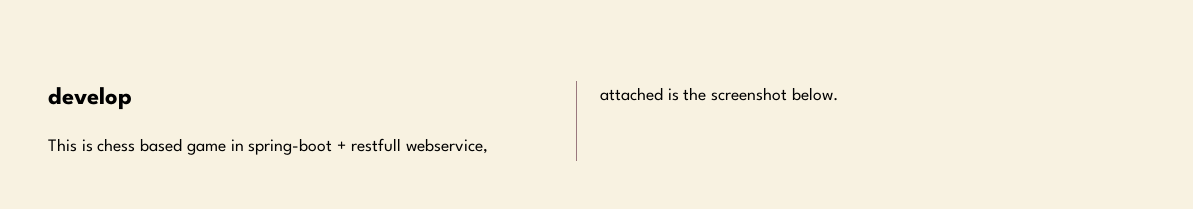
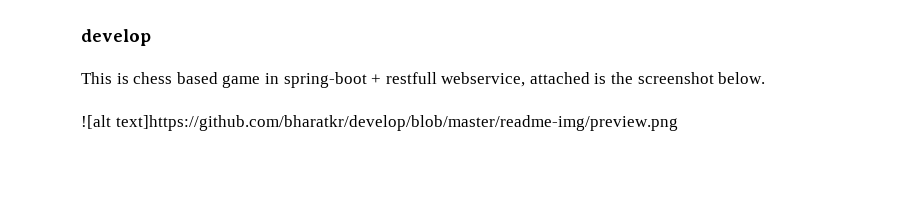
(838, 94) none -> [81,115,678,131] // ![alt text]https://github.com/bharatkr/develop/blob/master/readme-img/preview.png

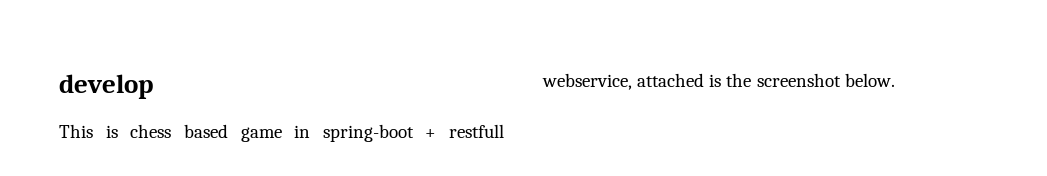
[81,115,678,131] // ![alt text]https://github.com/bharatkr/develop/blob/master/readme-img/preview.png -> (895, 80) none

